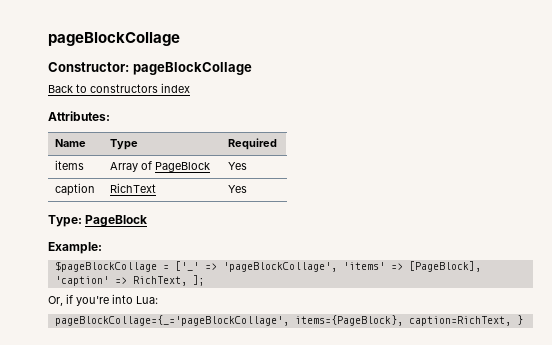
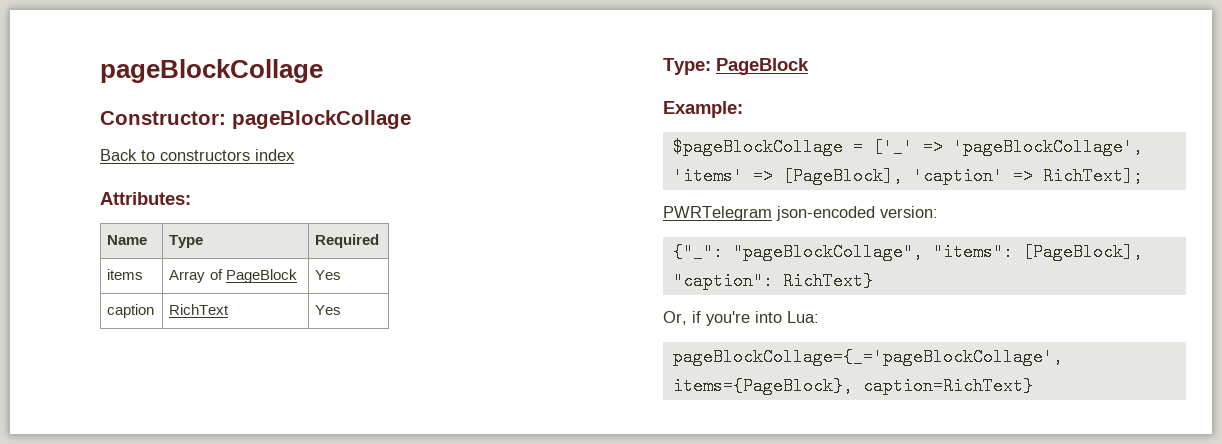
[132,275,205,286] RichText, ]; -> [1042,167,1143,185] [663,206,938,221] [672,243,1143,261] [672,272,873,290] RichText]; // PWRTelegram json-encoded version: // {"_": "pageBlockCollage", "items": [PageBlock], "caption": RichText}
[408,315,523,326] caption=RichText, } -> [862,377,1033,395] caption=RichText}

